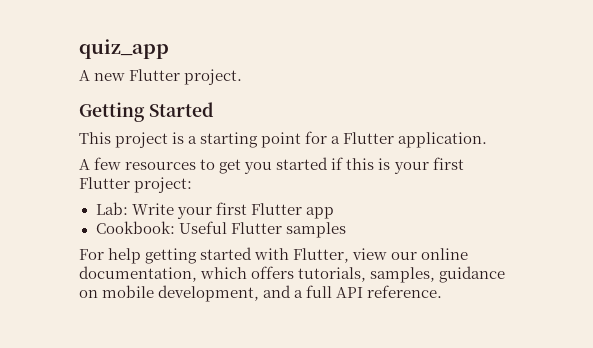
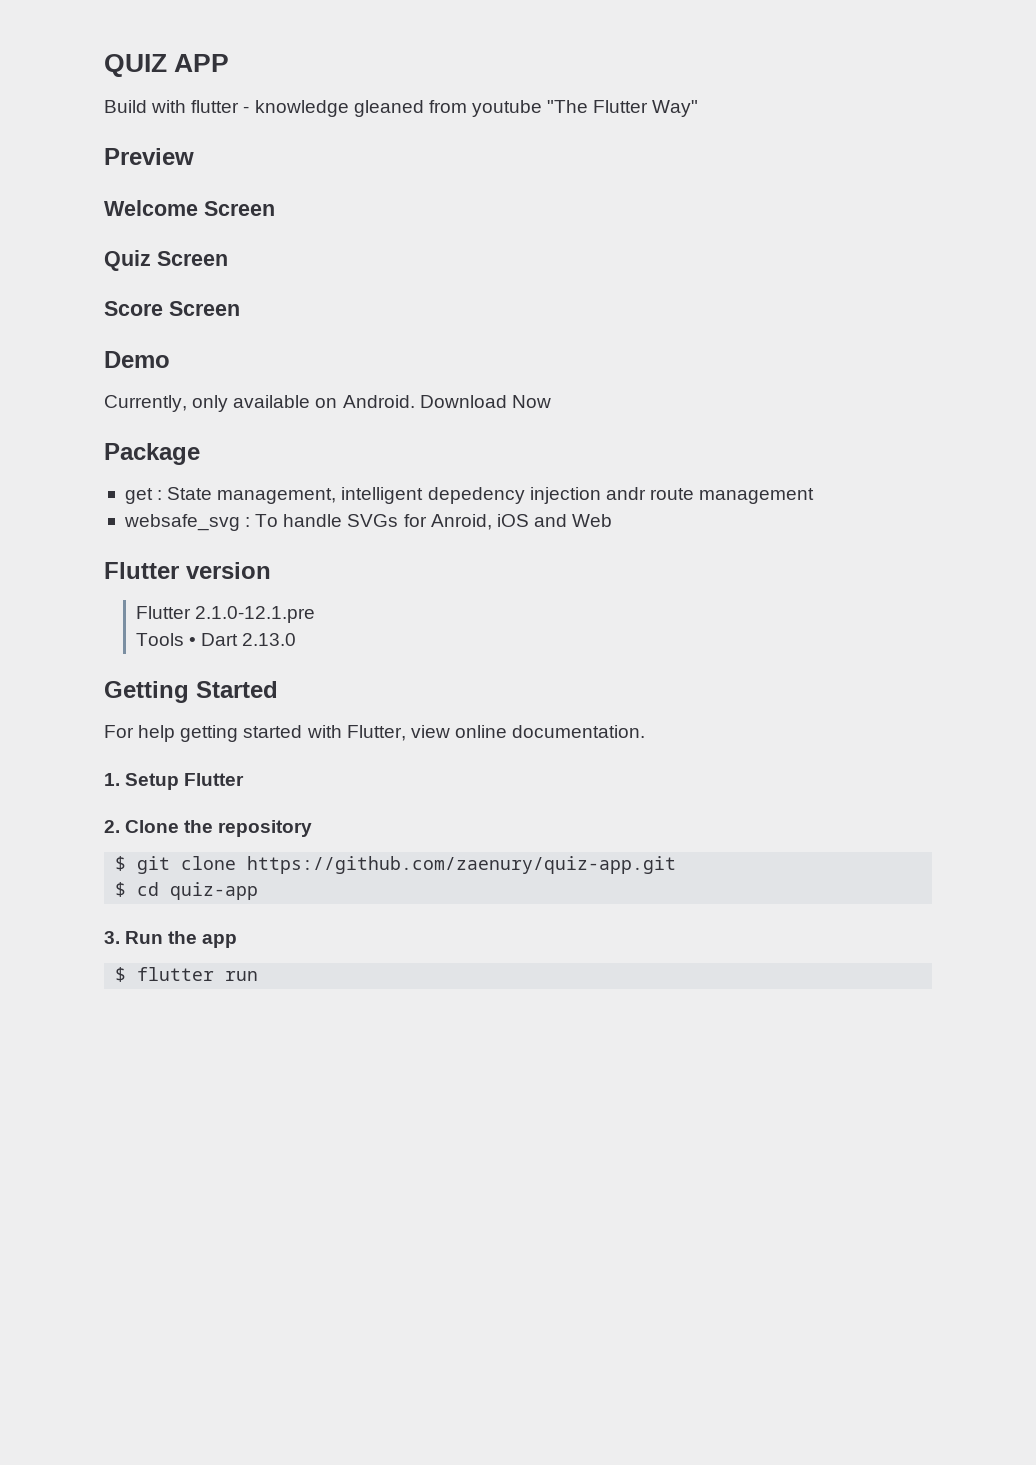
[79,39,169,59] [79,69,243,85] [79,102,214,122] [79,131,488,148] [79,157,464,174] [79,177,193,193] [95,202,334,219] [95,221,346,238] quiz_app // A new Flutter project. // Getting Started // This project is a starting point for a Flutter application. // A few resources to get you started if this is your first Flutter project: // Lab: Write your first Flutter app // Cookbook: Useful Flutter samples -> [104,54,230,77] [104,100,699,117] [104,148,194,165] [104,200,275,216] [104,250,228,271] [104,301,240,316] [104,351,170,368] [104,395,551,412] [104,443,200,465] [124,487,815,504] [123,514,613,531] [104,562,271,579] [136,606,316,623] [136,633,297,646] [104,681,278,703] QUIZ APP // Build with flutter - knowledge gleaned from youtube "The Flutter Way" // Preview // Welcome Screen // Quiz Screen // Score Screen // Demo // Currently, only available on Android. Download Now // Package // get : State management, intelligent depedency injection andr route management // websafe_svg : To handle SVGs for Anroid, iOS and Web // Flutter version // Flutter 2.1.0-12.1.pre // Tools • Dart 2.13.0 // Getting Started
[391,248,469,260] [79,266,506,283] [79,285,443,302] our online documentation, which offers tutorials, samples, guidance on mobile development, and a full API reference. -> [454,725,646,738] [104,773,245,790] [104,820,313,837] [115,856,677,874] [115,882,259,900] [104,931,238,948] [115,967,259,982] online documentation. // 1. Setup Flutter // 2. Clone the repository // $ git clone https://github.com/zaenury/quiz-app.git // $ cd quiz-app // 3. Run the app // $ flutter run

